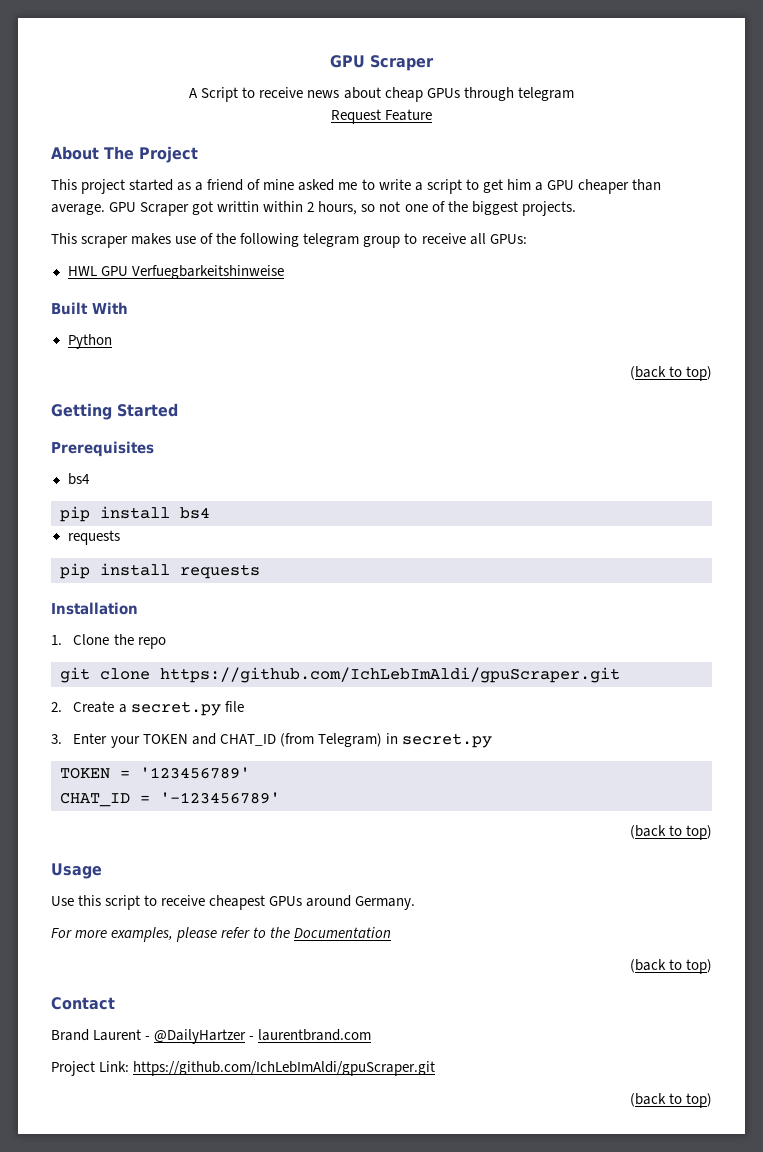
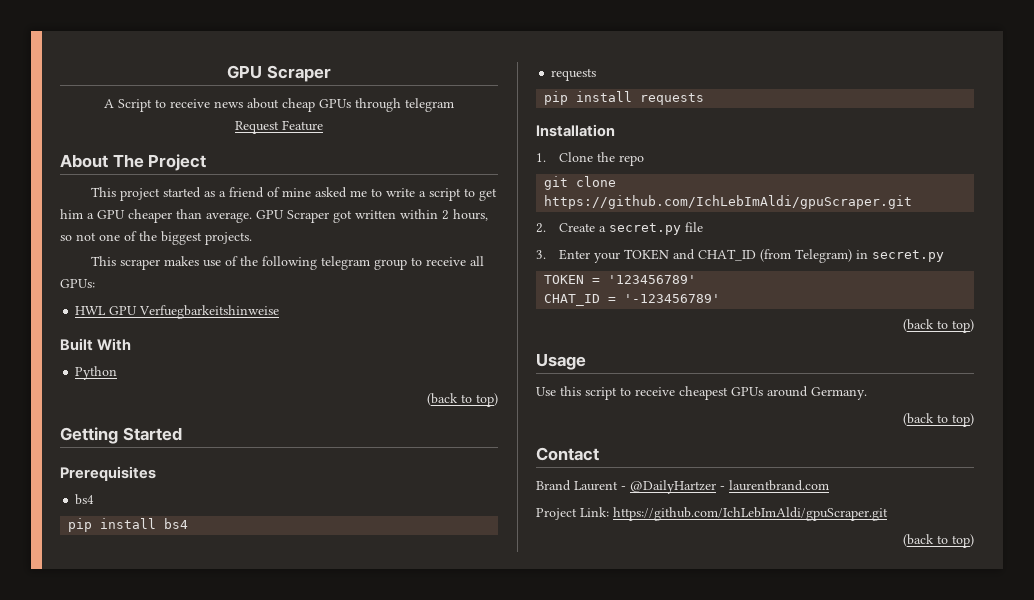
[217,201,260,212] writtin -> [355,210,396,219] written
[51,927,392,942] // For more examples, please refer to the Documentation -> (867, 393) none

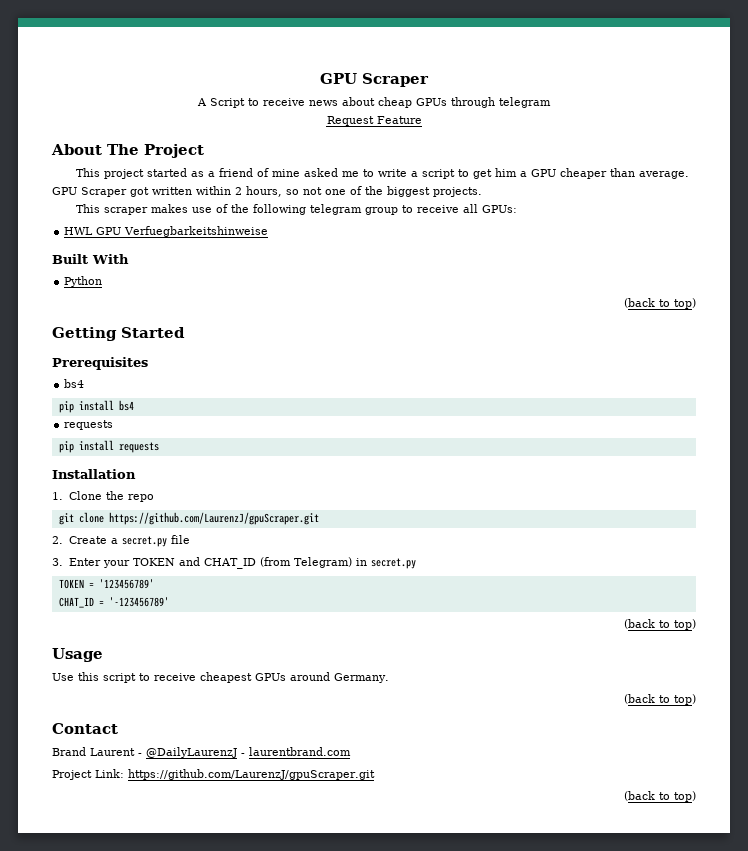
[544,195,913,209] https://github.com/IchLebImAldi/gpuScraper.git -> [108,512,319,525] https://github.com/LaurenzJ/gpuScraper.git
[630,480,716,494] @DailyHartzer -> [146,747,237,758] @DailyLaurenzJ
[613,507,888,521] https://github.com/IchLebImAldi/gpuScraper.git -> [128,769,375,780] https://github.com/LaurenzJ/gpuScraper.git

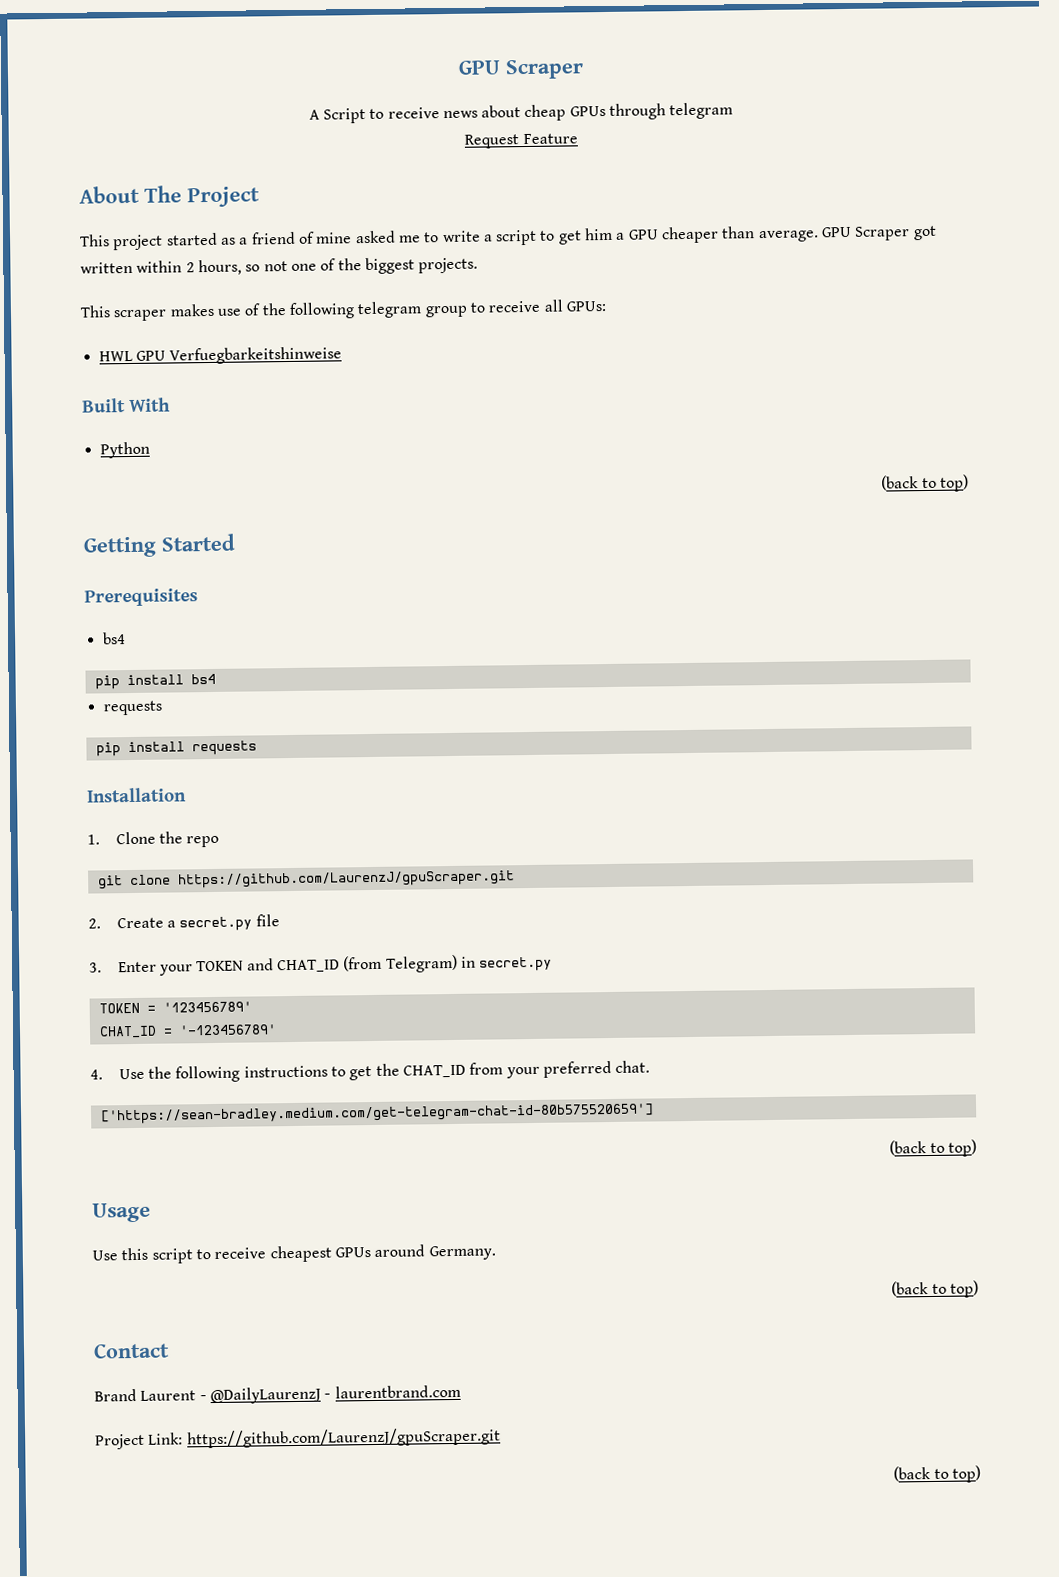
(169, 602) none -> [90,1060,651,1083] [100,1103,654,1125] // 4. Use the following instructions to get the CHAT_ID from your preferred chat. // ['https://sean-bradley.medium.com/get-telegram-chat-id-80b575520659']

